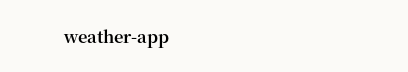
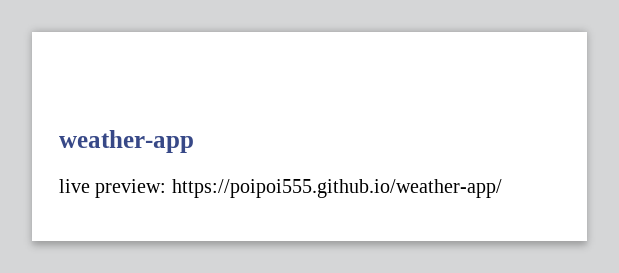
(169, 38) none -> [59,179,502,198] // live preview: https://poipoi555.github.io/weather-app/

